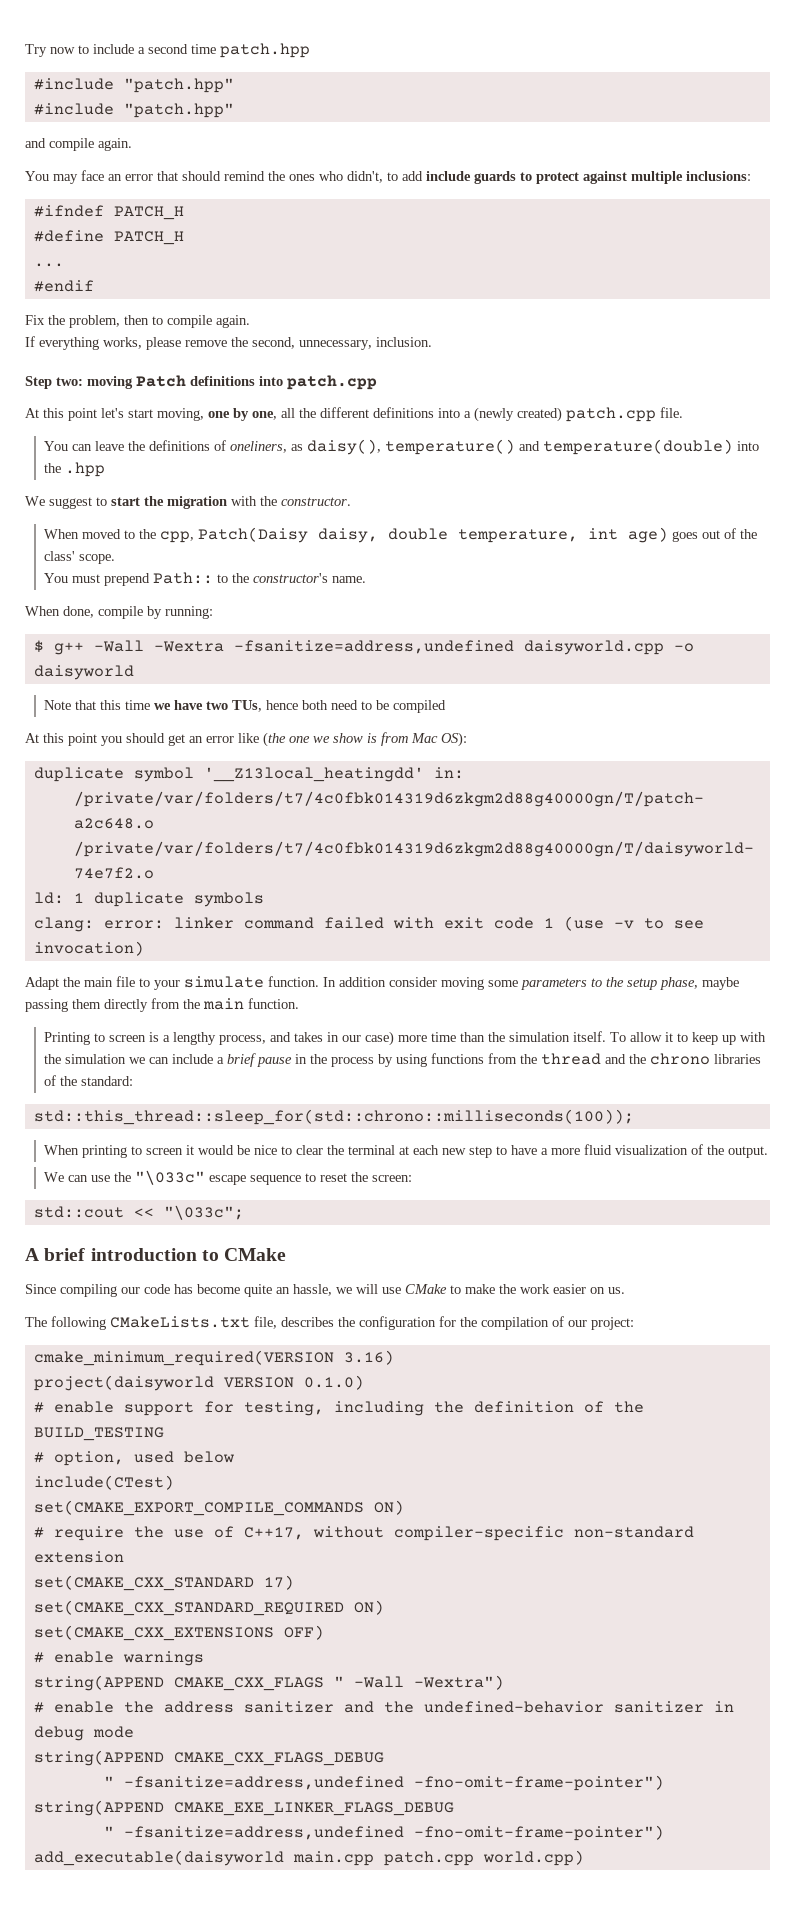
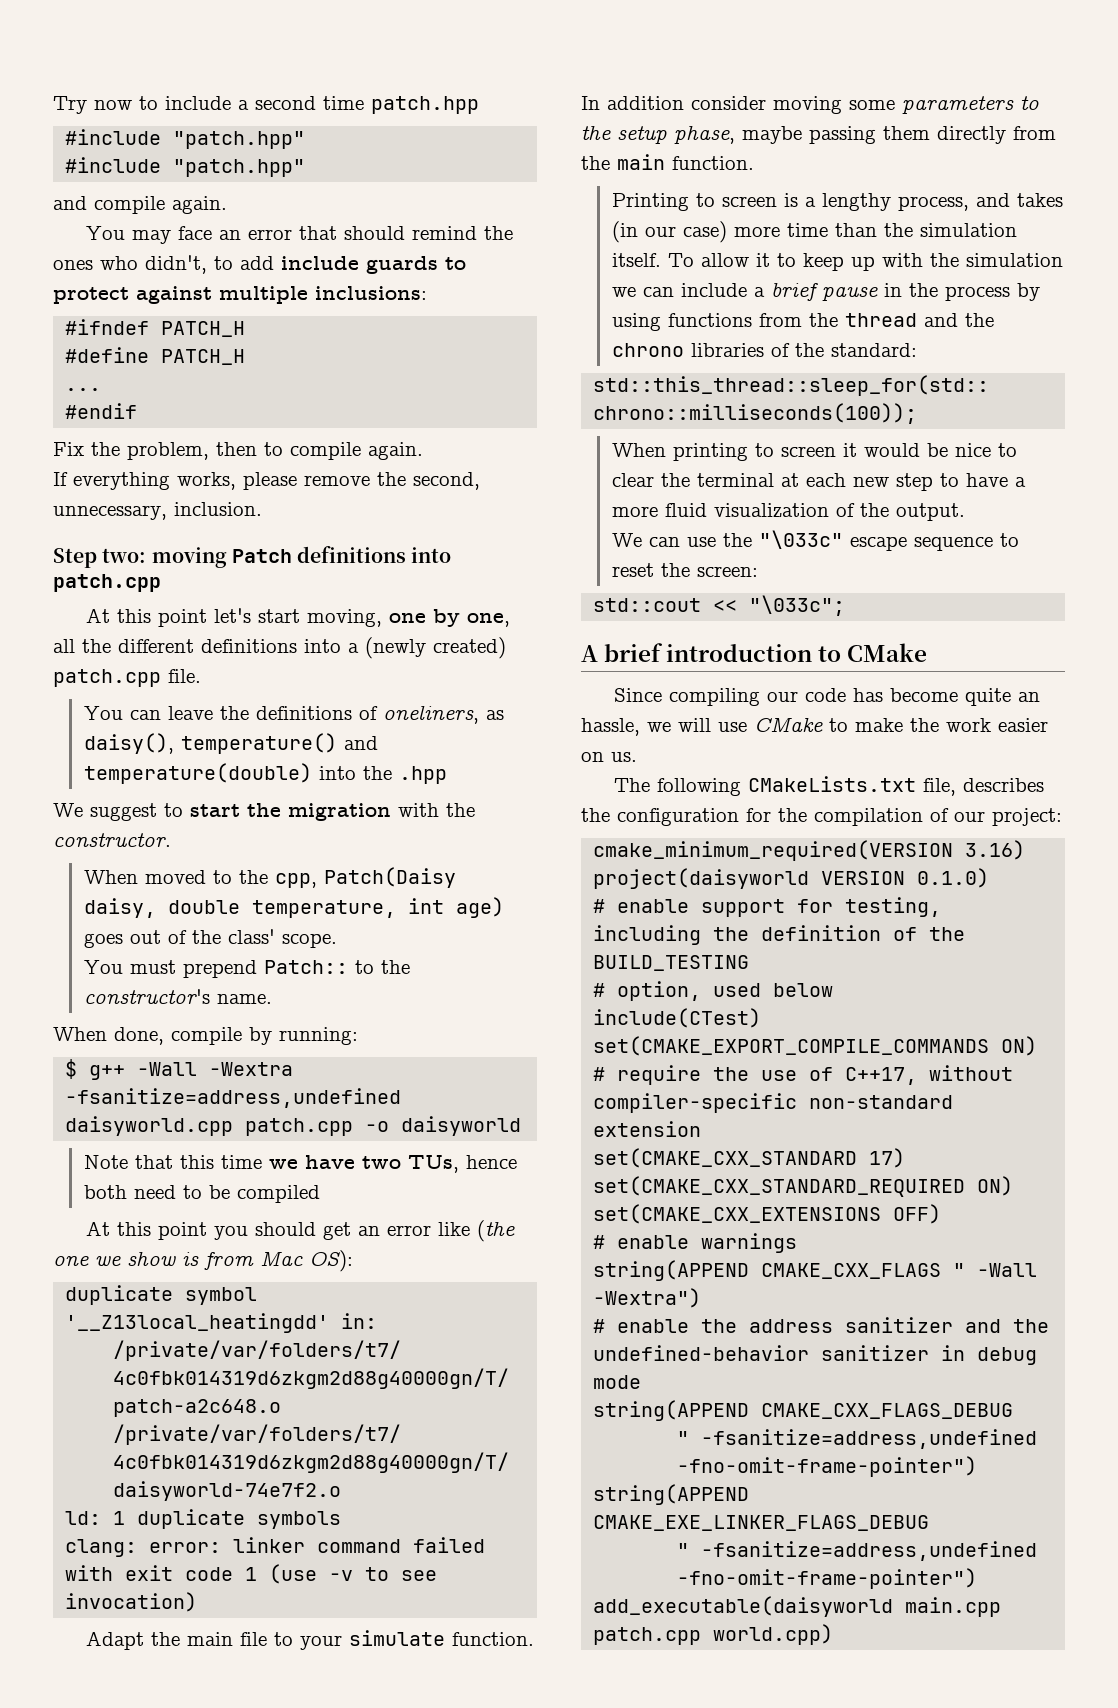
[152,572,213,584] Path:: -> [263,960,348,974] Patch::
(664, 647) none -> [245,1118,354,1136] patch.cpp
[326,1032,339,1042] in -> [611,221,638,243] (in

